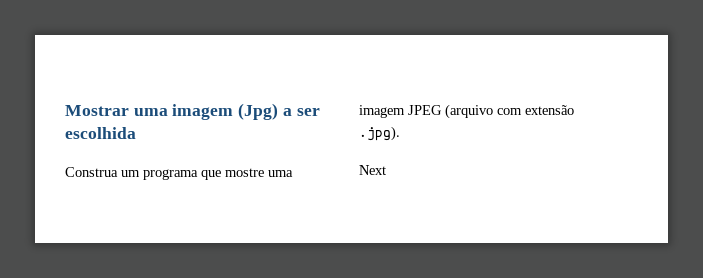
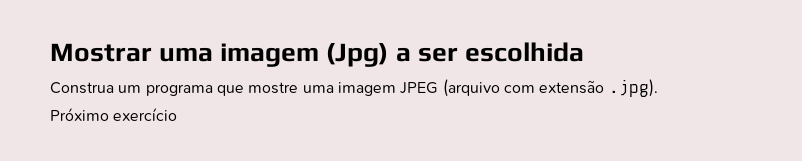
[359,165,386,175] Next -> [50,108,178,121] Próximo exercício

